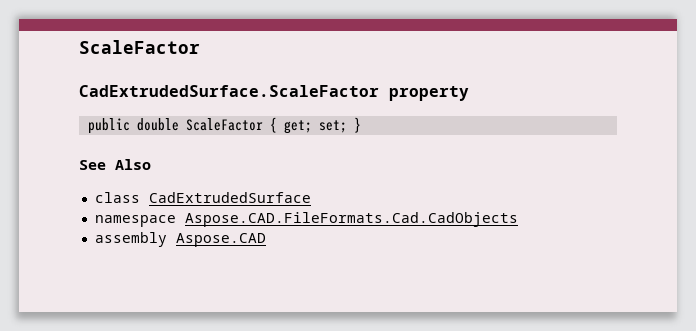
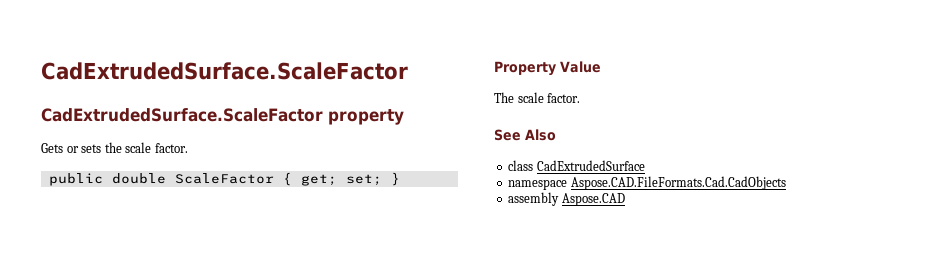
[79,40,200,54] ScaleFactor -> [41,62,408,80] CadExtrudedSurface.ScaleFactor
(469, 93) none -> [41,142,188,153] // Gets or sets the scale factor.
(361, 125) none -> [494,61,601,76] [494,92,581,103] // Property Value // The scale factor.

